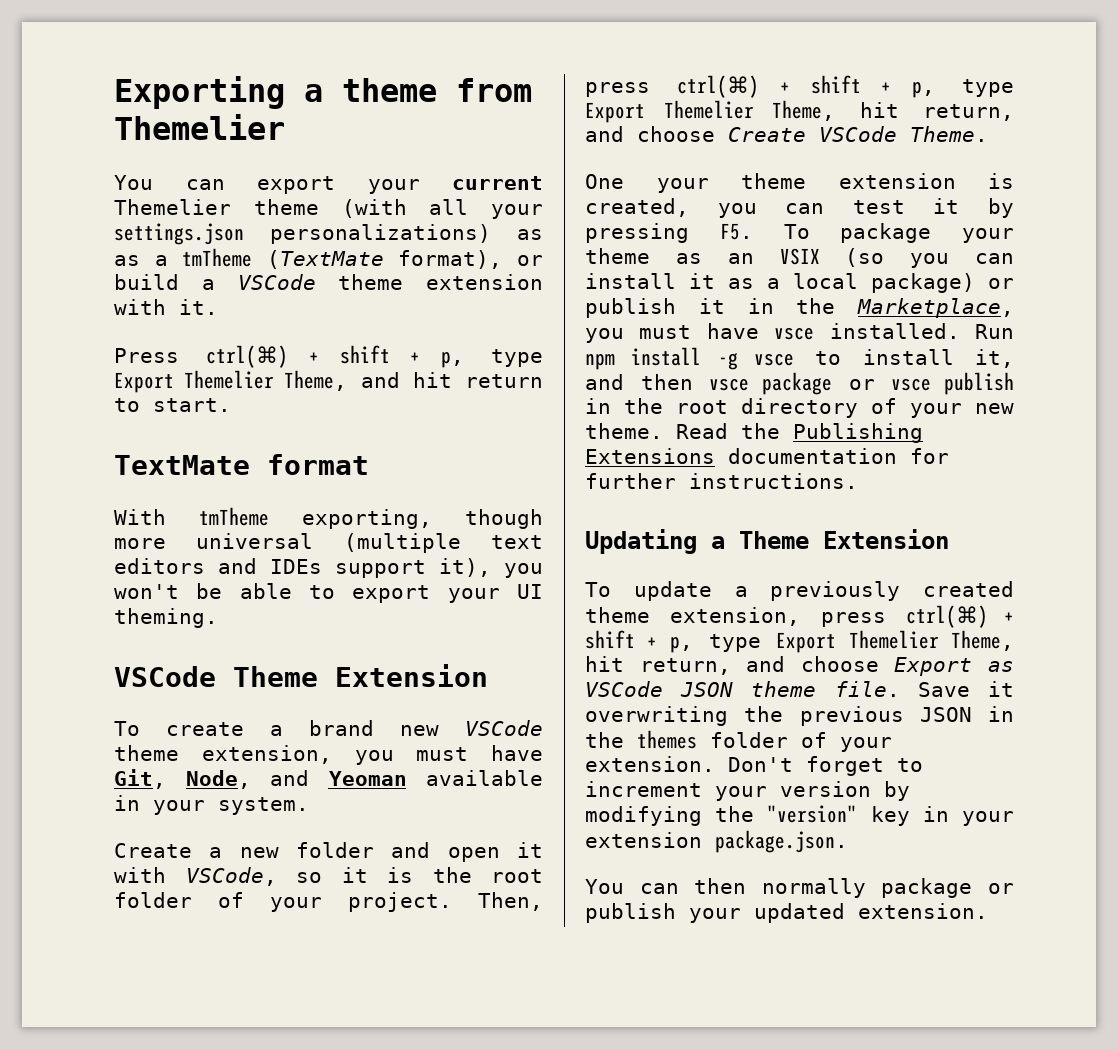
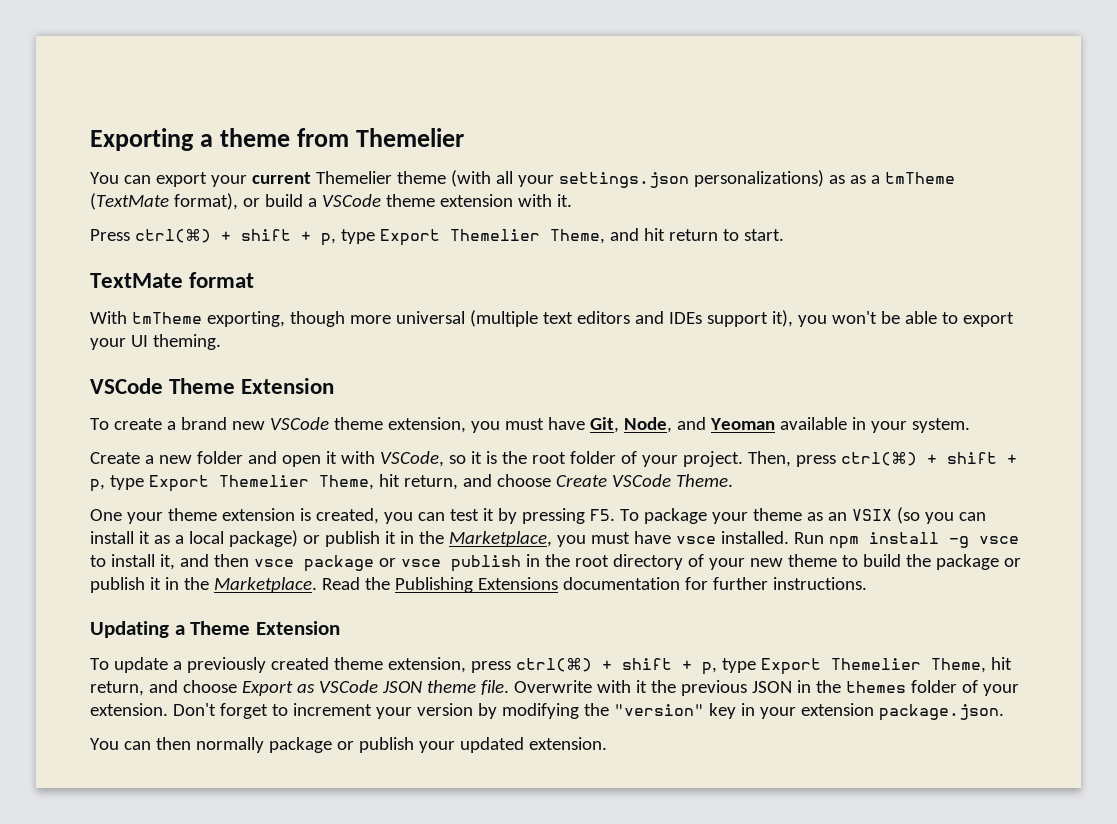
[585,423,663,439] theme. -> [787,554,1021,570] [90,577,317,593] theme to build the package or publish it in the Marketplace.
[917,681,1014,697] [585,706,728,726] Save it overwriting -> [513,680,647,693] Overwrite with it

